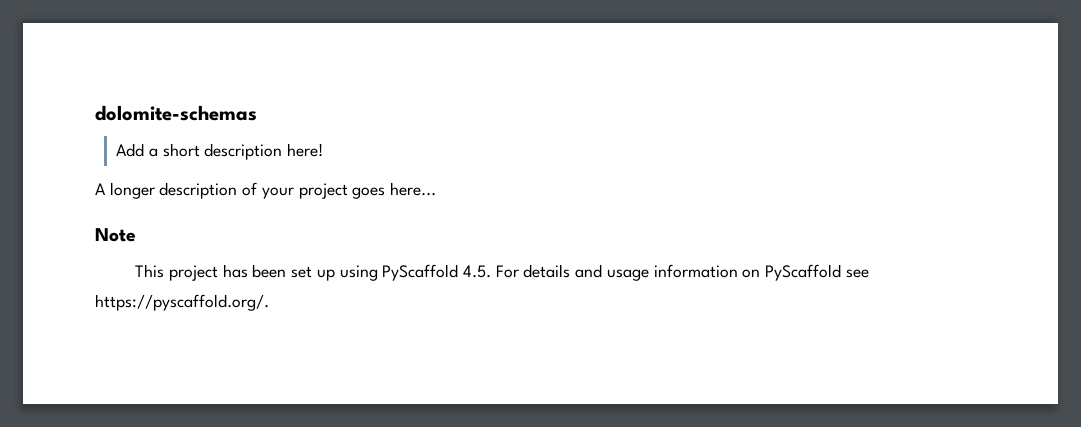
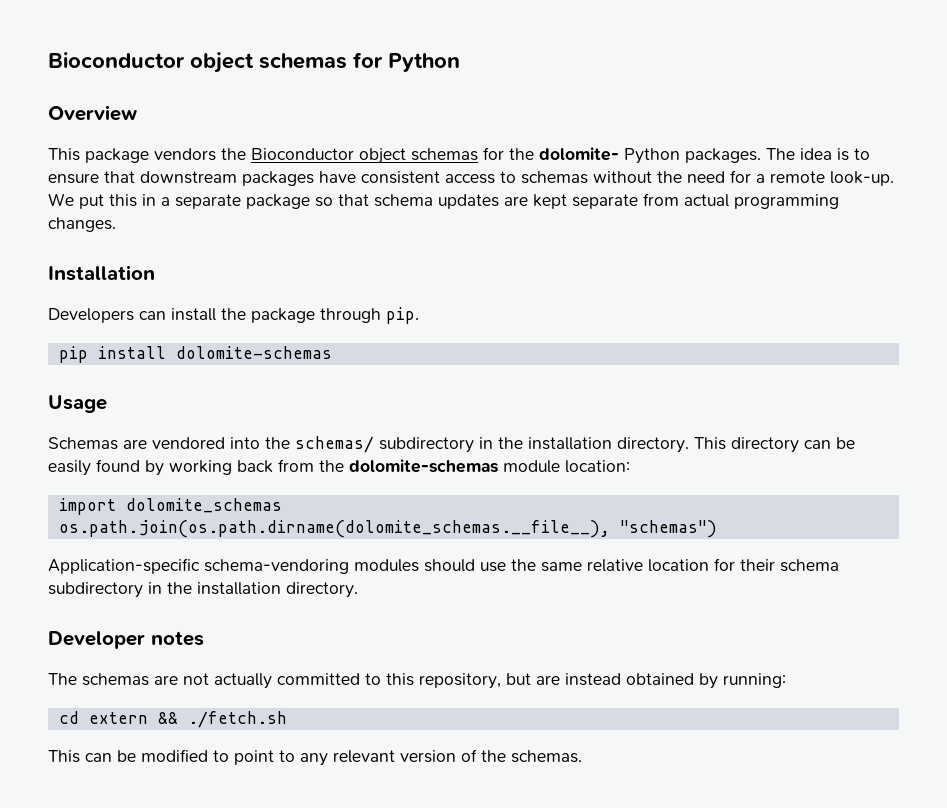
[95,105,257,121] [116,143,324,160] [95,182,437,199] [95,228,136,242] [135,264,869,281] [95,294,269,311] dolomite-schemas // Add a short description here! // A longer description of your project goes here... // Note // This project has been set up using PyScaffold 4.5. For details and usage information on PyScaffold see https://pyscaffold.org/. -> [48,52,460,73] [48,105,137,121] [48,147,870,164] [48,170,894,186] [48,193,839,209] [48,217,116,232] [48,265,155,281] [48,307,419,324] [58,346,332,363] [48,395,107,413] [48,436,855,453] [48,459,630,476] [58,498,282,515] [58,520,717,538] [48,558,839,574] [48,582,358,598] [48,631,204,649] [48,673,786,689] [58,711,287,728] [48,749,582,766] Bioconductor object schemas for Python // Overview // This package vendors the Bioconductor object schemas for the dolomite- Python packages. The idea is to ensure that downstream packages have consistent access to schemas without the need for a remote look-up. We put this in a separate package so that schema updates are kept separate from actual programming changes. // Installation // Developers can install the package through pip. // pip install dolomite-schemas // Usage // Schemas are vendored into the schemas/ subdirectory in the installation directory. This directory can be easily found by working back from the dolomite-schemas module location: // import dolomite_schemas // os.path.join(os.path.dirname(dolomite_schemas.__file__), "schemas") // Application-specific schema-vendoring modules should use the same relative location for their schema subdirectory in the installation directory. // Developer notes // The schemas are not actually committed to this repository, but are instead obtained by running: // cd extern && ./fetch.sh // This can be modified to point to any relevant version of the schemas.

